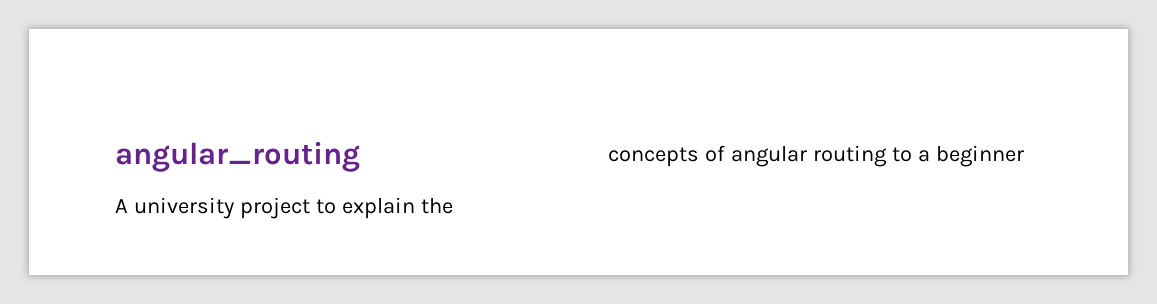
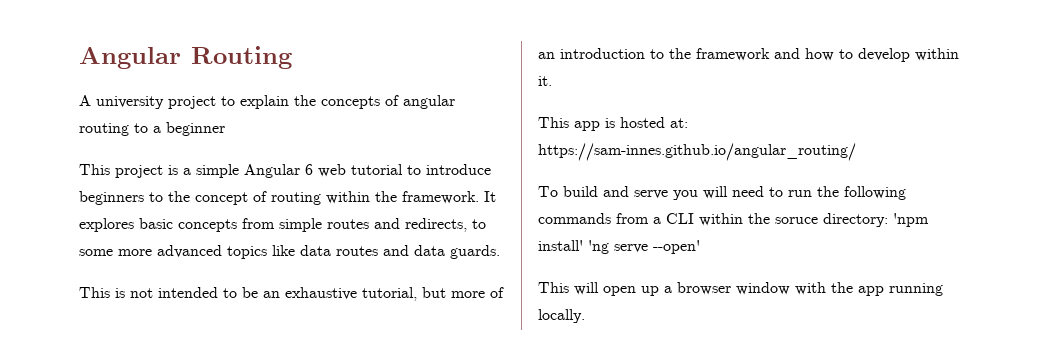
[115,141,360,172] angular_routing -> [79,46,292,69] Angular Routing
(1024, 156) none -> [79,164,491,178] [79,191,496,205] [79,218,486,232] [79,245,500,259] [79,287,504,301] [538,48,959,62] [538,76,552,86] [538,117,688,131] [538,143,856,161] [538,186,906,200] [538,213,929,227] [538,240,700,254] [538,282,943,296] [538,309,585,323] // This project is a simple Angular 6 web tutorial to introduce beginners to the concept of routing within the framework. It explores basic concepts from simple routes and redirects, to some more advanced topics like data routes and data guards. // This is not intended to be an exhaustive tutorial, but more of an introduction to the framework and how to develop within it. // This app is hosted at: https://sam-innes.github.io/angular_routing/ // To build and serve you will need to run the following commands from a CLI within the soruce directory: 'npm install' 'ng serve --open' // This will open up a browser window with the app running locally.

